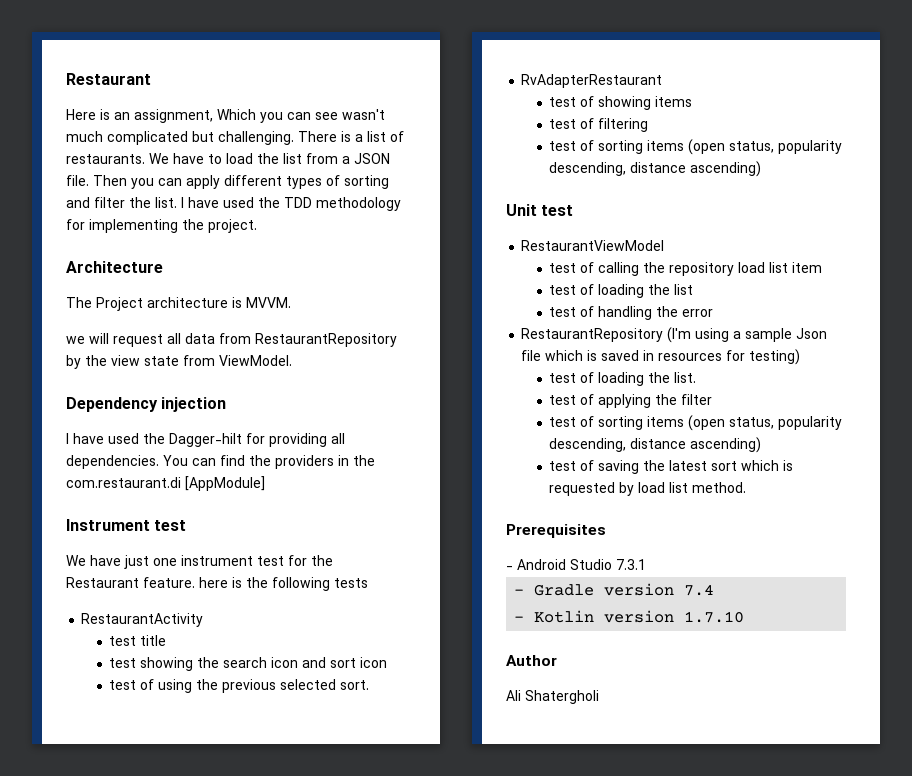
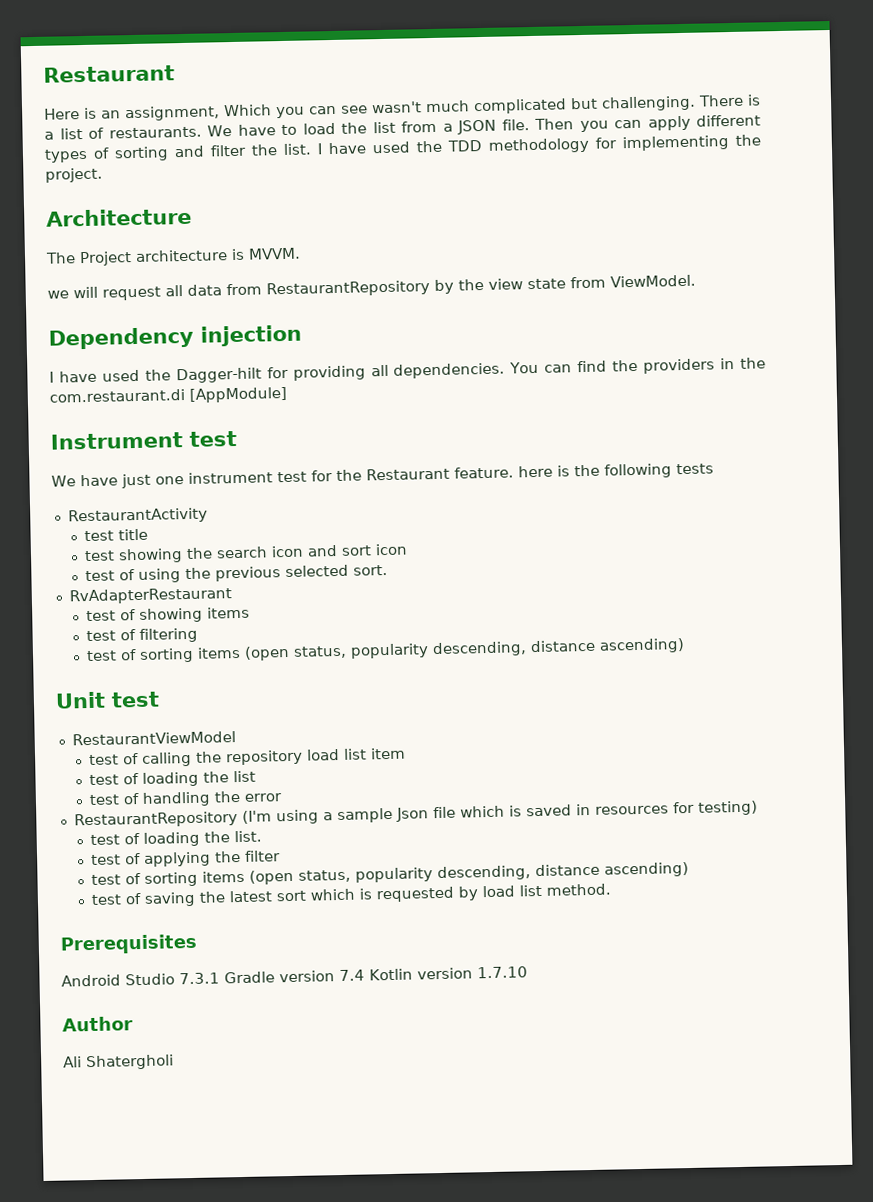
[506,566,513,570] - -> (197, 944) none
[514,589,525,595] // - -> (220, 978) none
[514,616,525,622] // - -> (365, 975) none

